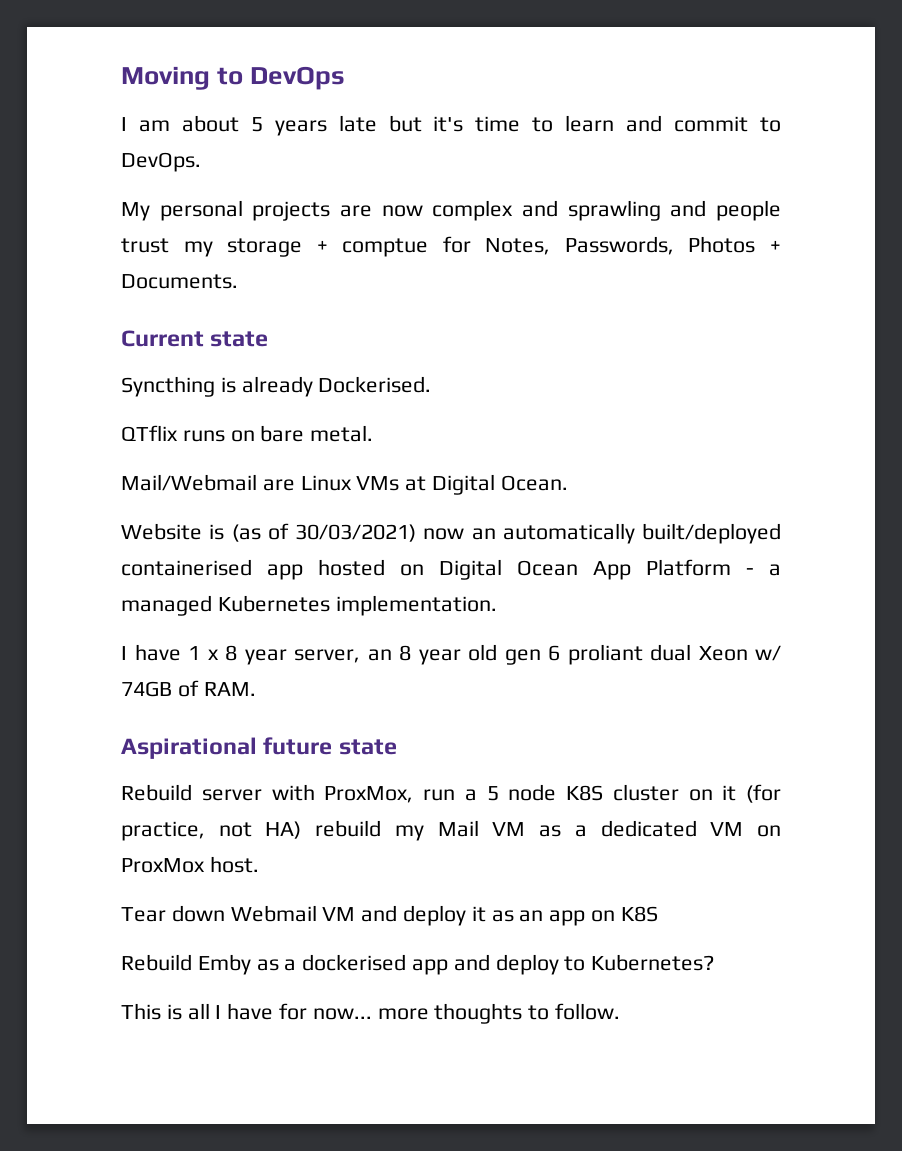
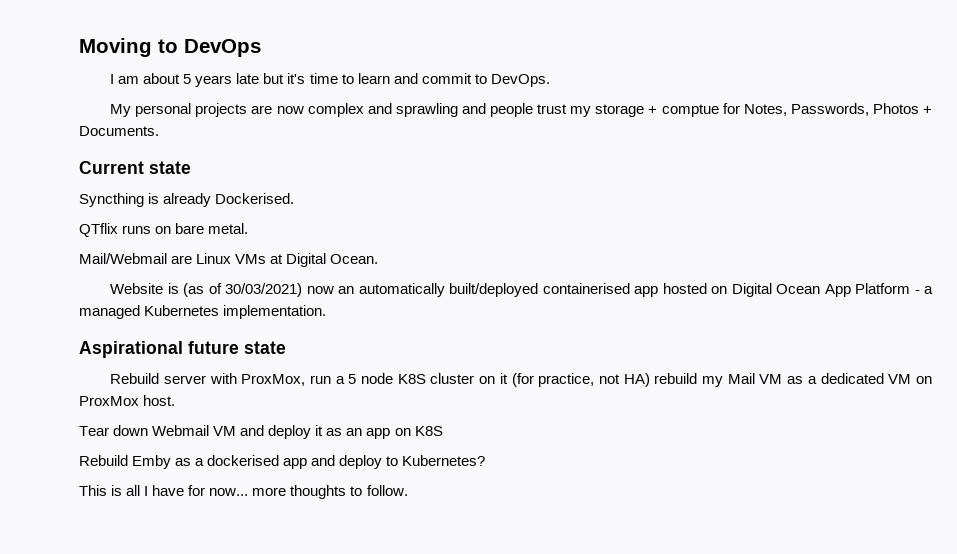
[121,644,781,665] [121,680,256,697] // I have 1 x 8 year server, an 8 year old gen 6 proliant dual Xeon w/ 74GB of RAM. -> (327, 312) none

